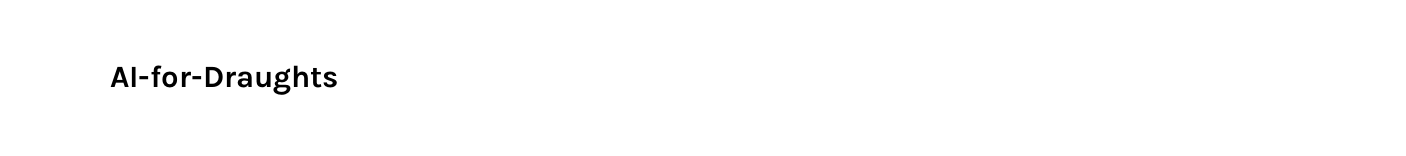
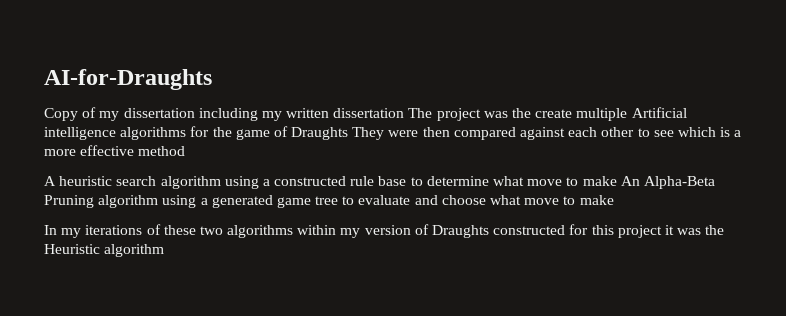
(338, 80) none -> [44,107,687,121] [44,126,742,140] [44,145,186,156] [44,176,715,189] [44,195,614,208] [44,224,725,238] [44,244,165,257] // Copy of my dissertation including my written dissertation The project was the create multiple Artificial intelligence algorithms for the game of Draughts They were then compared against each other to see which is a more effective method // A heuristic search algorithm using a constructed rule base to determine what move to make An Alpha-Beta Pruning algorithm using a generated game tree to evaluate and choose what move to make // In my iterations of these two algorithms within my version of Draughts constructed for this project it was the Heuristic algorithm

